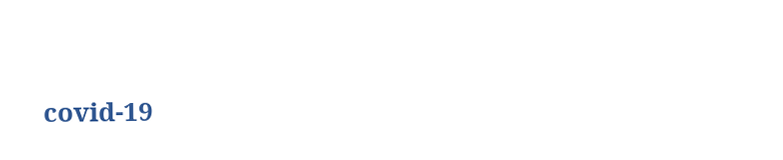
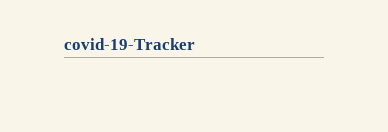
[43,101,154,123] covid-19 -> [64,38,195,50] covid-19-Tracker

